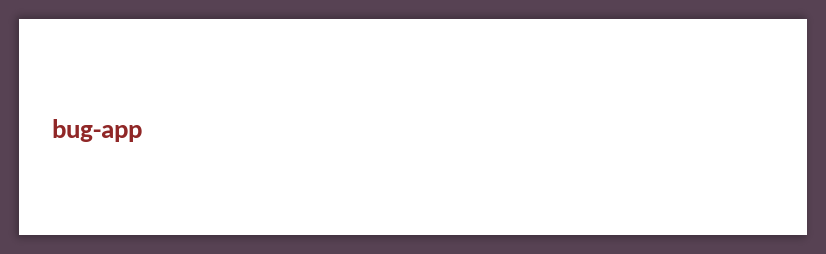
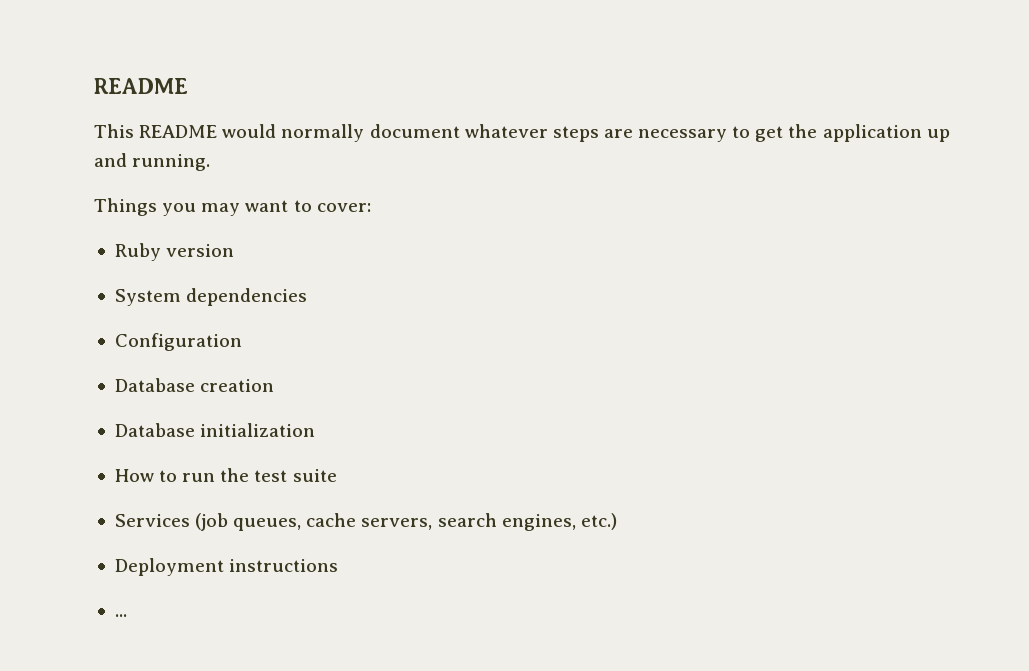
[52,119,142,142] bug-app -> [94,78,188,94] [94,124,950,142] [94,153,211,171] [94,198,371,216] [114,243,235,261] [114,288,308,306] [114,333,242,351] [114,378,275,392] [114,423,316,437] [114,468,337,482] [114,513,617,531] [114,558,339,576] [114,614,127,617] README // This README would normally document whatever steps are necessary to get the application up and running. // Things you may want to cover: // Ruby version // System dependencies // Configuration // Database creation // Database initialization // How to run the test suite // Services (job queues, cache servers, search engines, etc.) // Deployment instructions // ...

